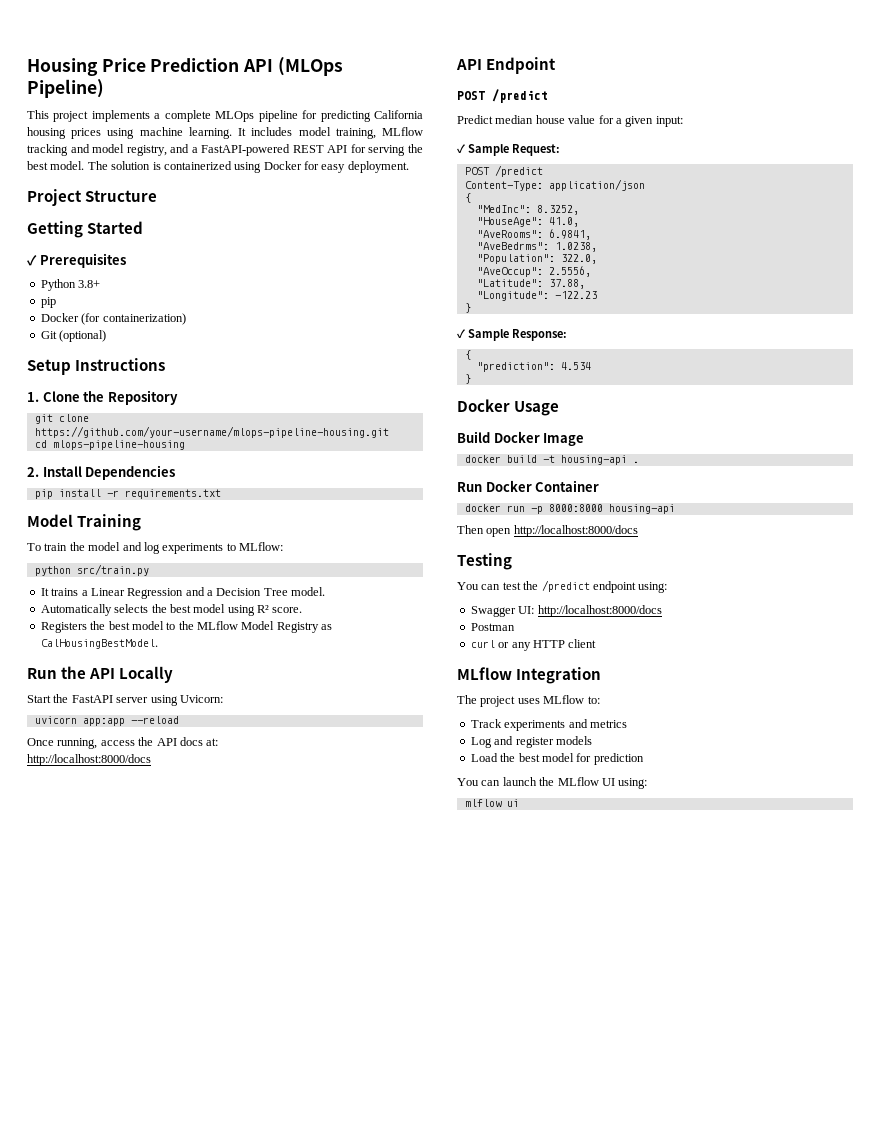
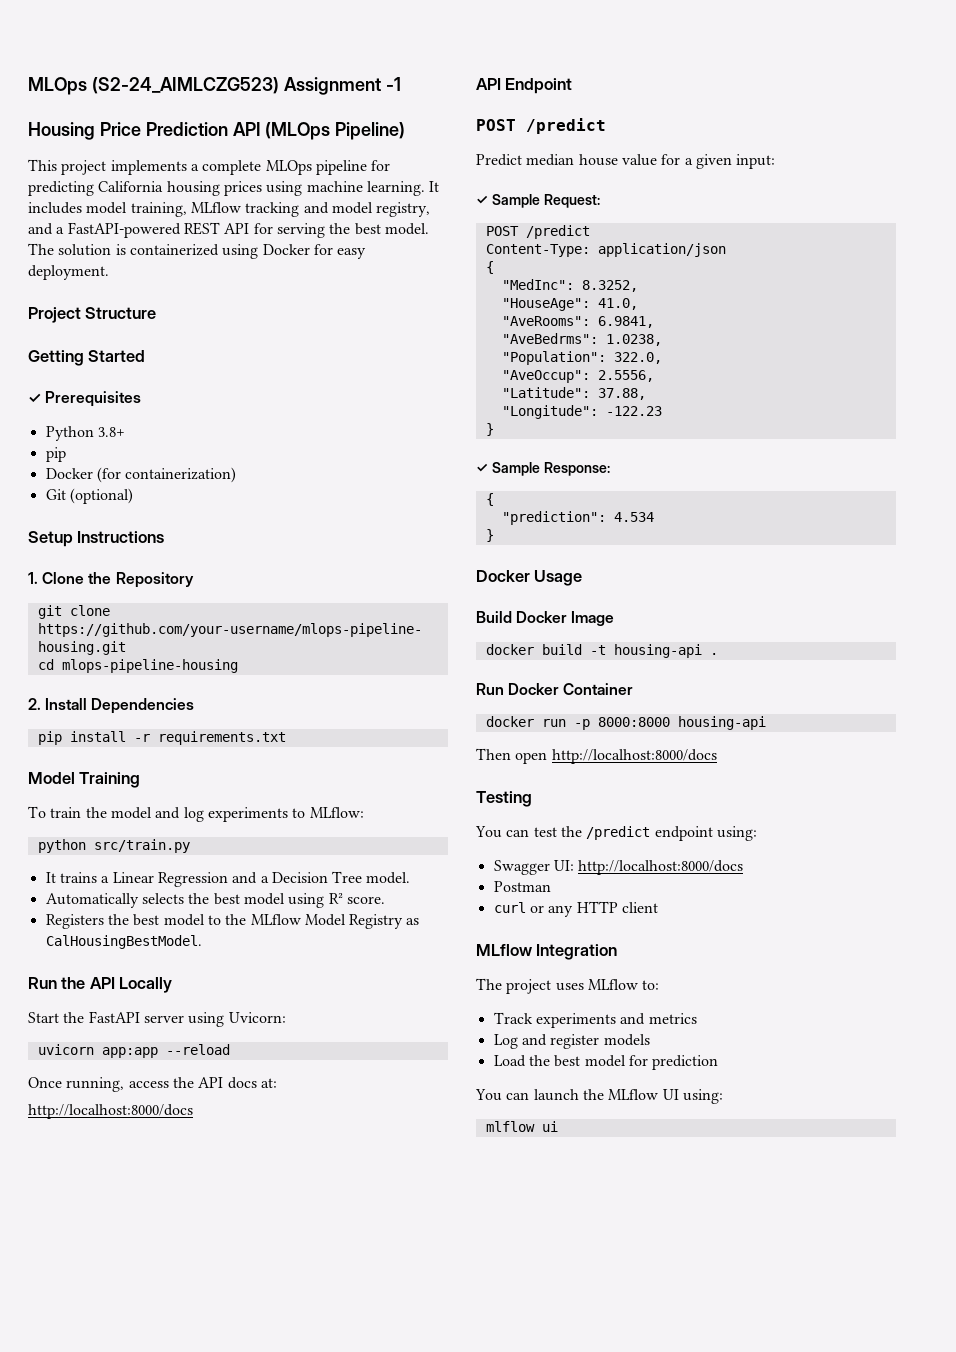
(27, 67) none -> [28,77,401,95] MLOps (S2-24_AIMLCZG523) Assignment -1 //

